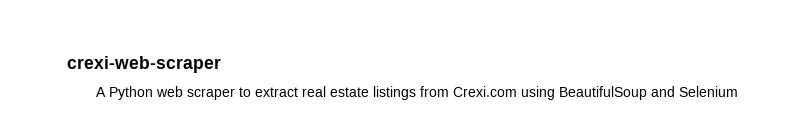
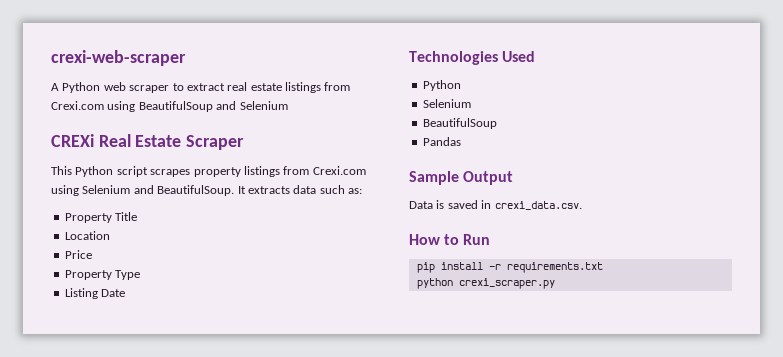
(738, 91) none -> [51,134,245,150] [51,166,366,177] [51,185,362,196] [64,212,138,223] [64,231,110,240] [64,250,92,259] [64,270,141,280] [64,288,126,299] [409,51,536,65] [422,80,461,91] [422,99,471,108] [422,118,497,129] [422,137,461,146] [409,171,514,185] [409,200,582,210] [409,234,491,245] [416,262,603,273] [416,278,555,289] // CREXi Real Estate Scraper // This Python script scrapes property listings from Crexi.com using Selenium and BeautifulSoup. It extracts data such as: // Property Title // Location // Price // Property Type // Listing Date // Technologies Used // Python // Selenium // BeautifulSoup // Pandas // Sample Output // Data is saved in crexi_data.csv. // How to Run // pip install -r requirements.txt // python crexi_scraper.py

